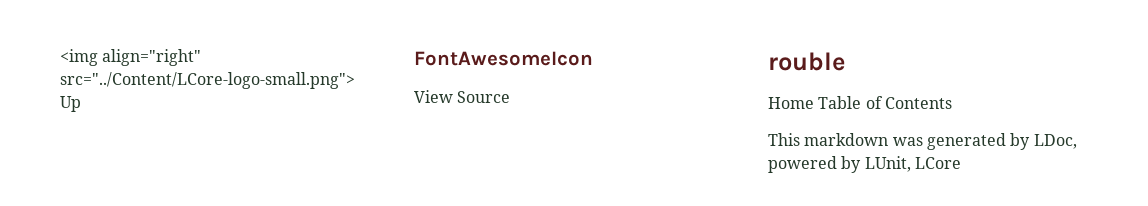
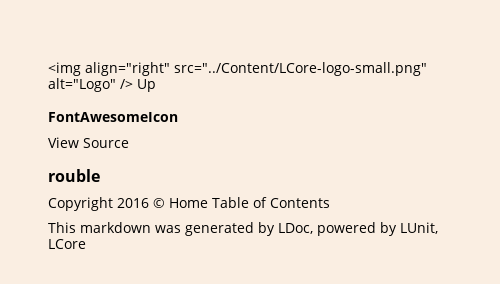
[60,72,355,89] src="../Content/LCore-logo-small.png"> -> [174,62,427,76] [48,78,133,92] src="../Content/LCore-logo-small.png" alt="Logo" />
(846, 61) none -> [48,197,165,211] Copyright 2016 ©

